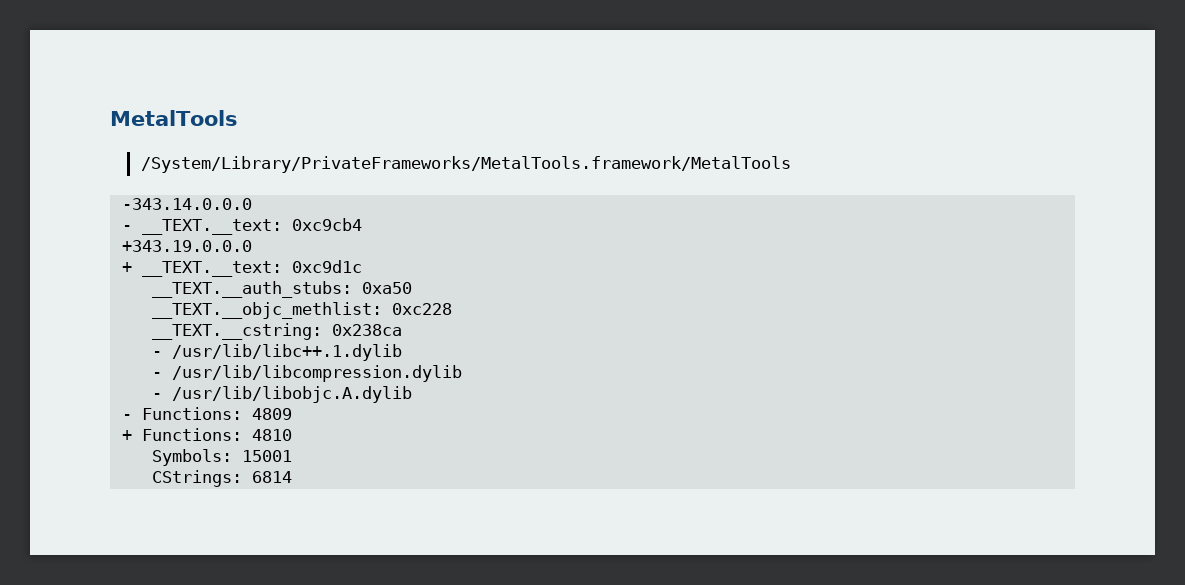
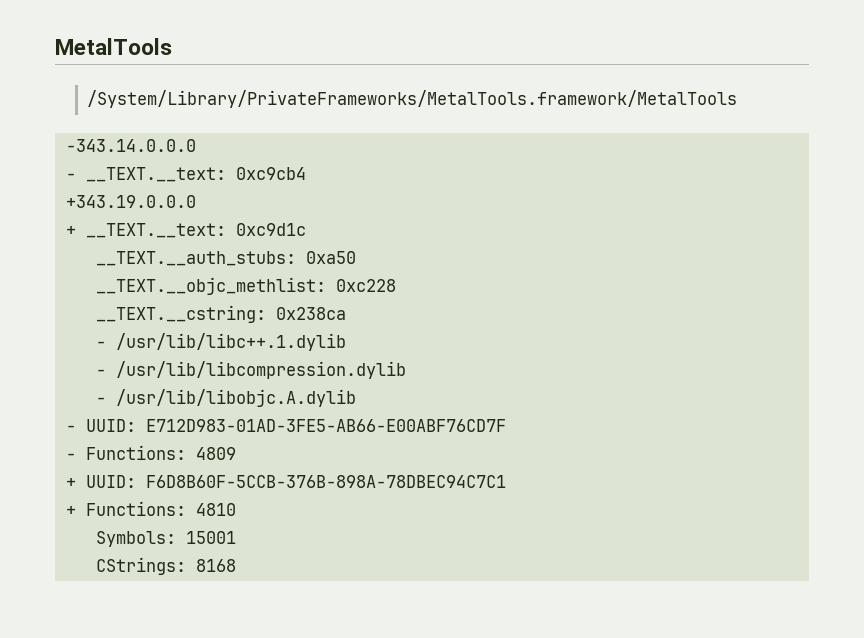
(412, 394) none -> [65,419,506,432] // - UUID: E712D983-01AD-3FE5-AB66-E00ABF76CD7F
(292, 414) none -> [65,475,506,488] // + UUID: F6D8B60F-5CCB-376B-898A-78DBEC94C7C1
[251,471,292,483] 6814 -> [195,559,236,572] 8168

